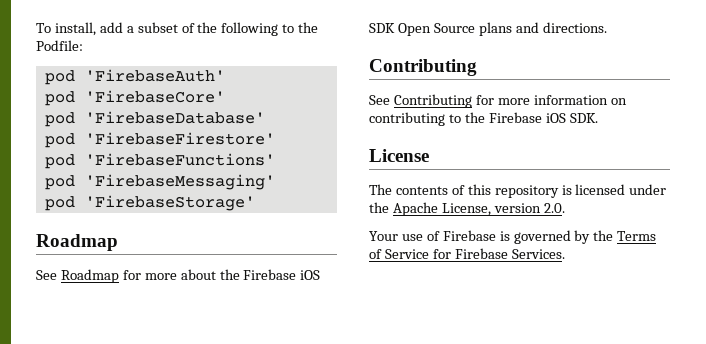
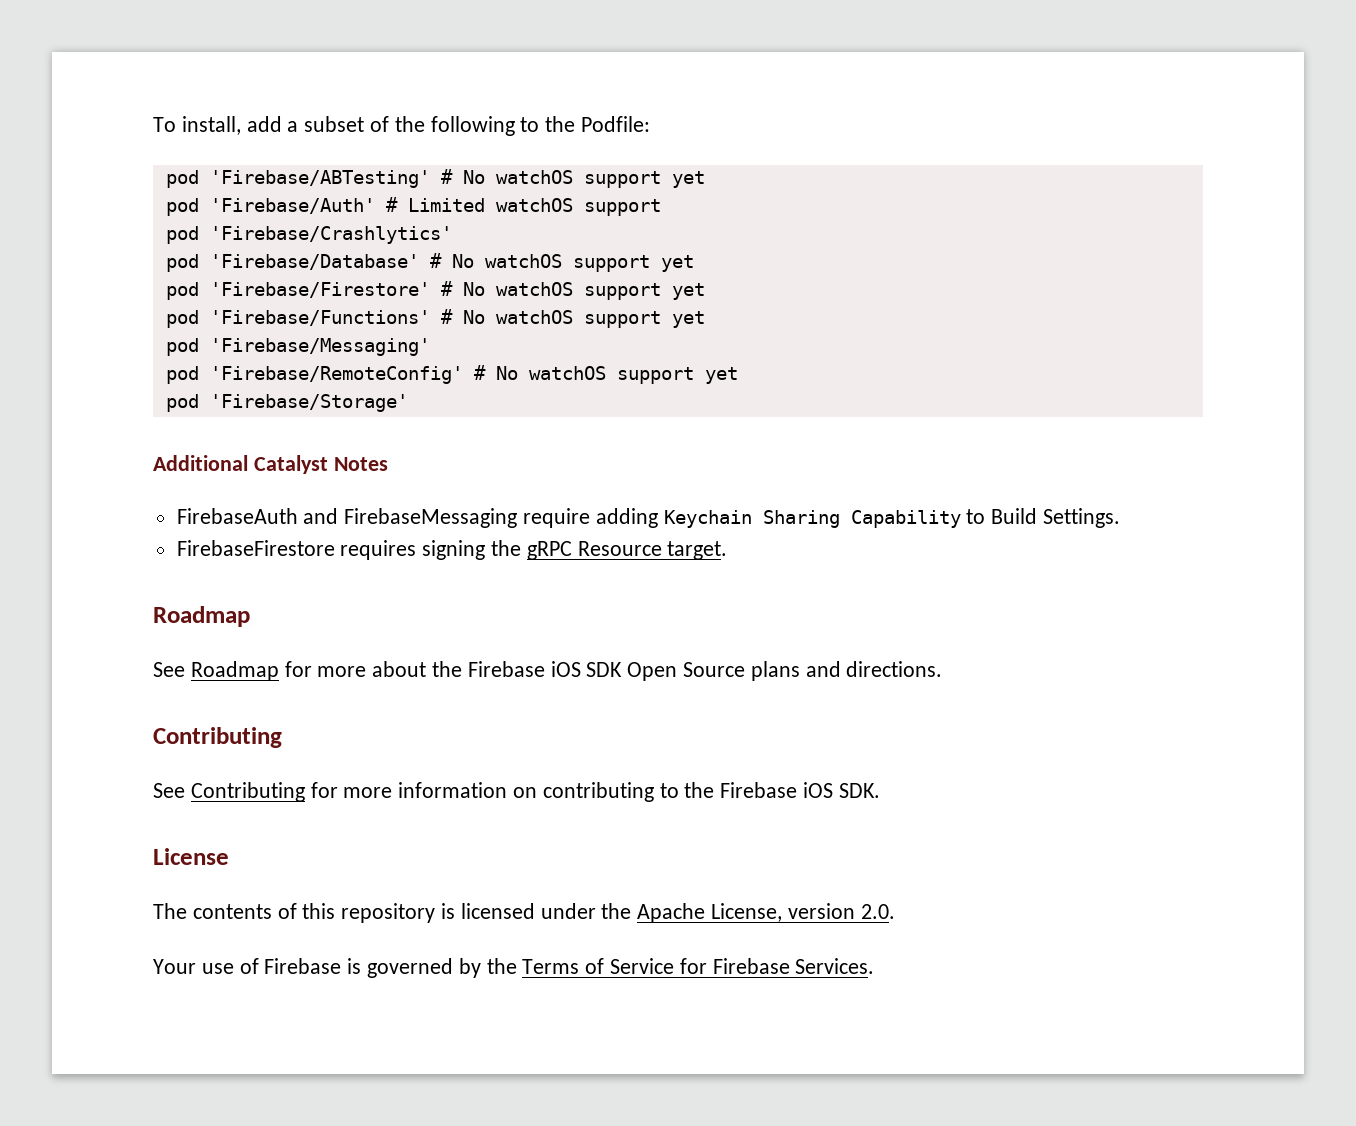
[84,69,225,82] [44,90,225,106] [44,111,265,127] [44,132,275,148] [44,153,275,169] [44,174,275,190] [44,195,255,211] 'FirebaseAuth' // pod 'FirebaseCore' // pod 'FirebaseDatabase' // pod 'FirebaseFirestore' // pod 'FirebaseFunctions' // pod 'FirebaseMessaging' // pod 'FirebaseStorage' -> [209,169,705,188] [165,197,661,216] [165,226,452,244] [165,253,694,272] [165,281,705,300] [165,309,705,328] [165,338,430,356] [165,365,738,384] [165,394,408,412] [153,455,388,474] [176,508,1121,528] [176,540,728,560] 'Firebase/ABTesting' # No watchOS support yet // pod 'Firebase/Auth' # Limited watchOS support // pod 'Firebase/Crashlytics' // pod 'Firebase/Database' # No watchOS support yet // pod 'Firebase/Firestore' # No watchOS support yet // pod 'Firebase/Functions' # No watchOS support yet // pod 'Firebase/Messaging' // pod 'Firebase/RemoteConfig' # No watchOS support yet // pod 'Firebase/Storage' // Additional Catalyst Notes // FirebaseAuth and FirebaseMessaging require adding Keychain Sharing Capability to Build Settings. // FirebaseFirestore requires signing the gRPC Resource target.

